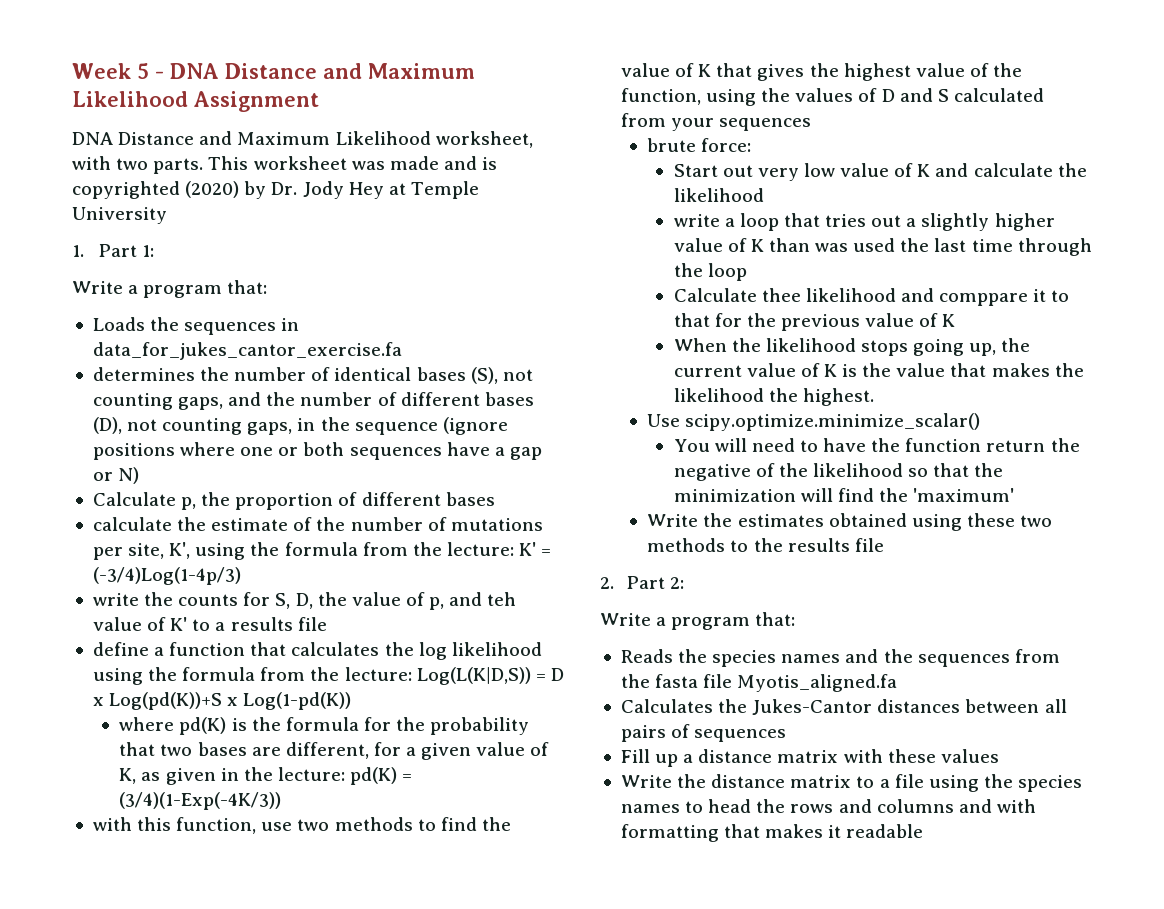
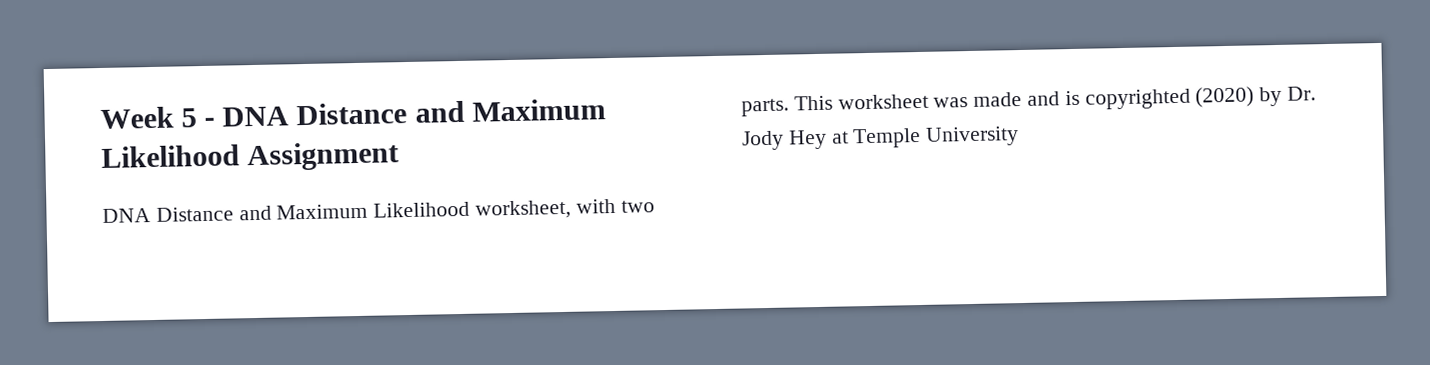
[72,244,155,257] [72,280,268,298] [92,317,300,335] [92,342,402,360] [92,367,533,384] [92,392,534,410] [92,417,508,435] [92,442,542,460] [92,467,140,484] [92,492,495,510] [92,517,543,531] [92,542,552,560] [92,567,241,585] [92,592,517,610] [92,617,327,631] [92,642,542,660] [92,667,564,685] [92,692,352,710] [119,717,530,735] [119,742,550,760] [119,767,413,785] [119,792,282,810] [92,817,511,834] [620,63,1023,81] [620,88,1044,106] [620,113,812,131] [647,138,752,152] [673,163,1087,181] [673,188,764,202] [673,213,1055,231] [673,238,1092,256] [673,263,747,281] [673,288,1070,306] [673,313,956,331] [673,338,1031,356] [673,363,1084,377] [673,388,874,406] [647,413,981,431] [673,438,1080,452] [673,463,1004,481] [673,488,1015,502] [647,513,1053,531] [647,538,884,552] [600,576,685,589] [600,612,796,630] [620,649,1060,667] [620,674,898,692] [620,699,1067,715] [620,724,787,742] [620,749,999,767] [620,774,1083,792] [620,799,1036,813] [620,824,924,842] // 1. Part 1: // Write a program that: // Loads the sequences in data_for_jukes_cantor_exercise.fa // determines the number of identical bases (S), not counting gaps, and the number of different bases (D), not counting gaps, in the sequence (ignore positions where one or both sequences have a gap or N) // Calculate p, the proportion of different bases // calculate the estimate of the number of mutations per site, K', using the formula from the lecture: K' = (-3/4)Log(1-4p/3) // write the counts for S, D, the value of p, and teh value of K' to a results file // define a function that calculates the log likelihood using the formula from the lecture: Log(L(K|D,S)) = D x Log(pd(K))+S x Log(1-pd(K)) // where pd(K) is the formula for the probability that two bases are different, for a given value of K, as given in the lecture: pd(K) = (3/4)(1-Exp(-4K/3)) // with this function, use two methods to find the value of K that gives the highest value of the function, using the values of D and S calculated from your sequences // brute force: // Start out very low value of K and calculate the likelihood // write a loop that tries out a slightly higher value of K than was used the last time through the loop // Calculate thee likelihood and comppare it to that for the previous value of K // When the likelihood stops going up, the current value of K is the value that makes the likelihood the highest. // Use scipy.optimize.minimize_scalar() // You will need to have the function return the negative of the likelihood so that the minimization will find the 'maximum' // Write the estimates obtained using these two methods to the results file // 2. Part 2: // Write a program that: // Reads the species names and the sequences from the fasta file Myotis_aligned.fa // Calculates the Jukes-Cantor distances between all pairs of sequences // Fill up a distance matrix with these values // Write the distance matrix to a file using the species names to head the rows and columns and with formatting that makes it readable -> (1020, 136) none

